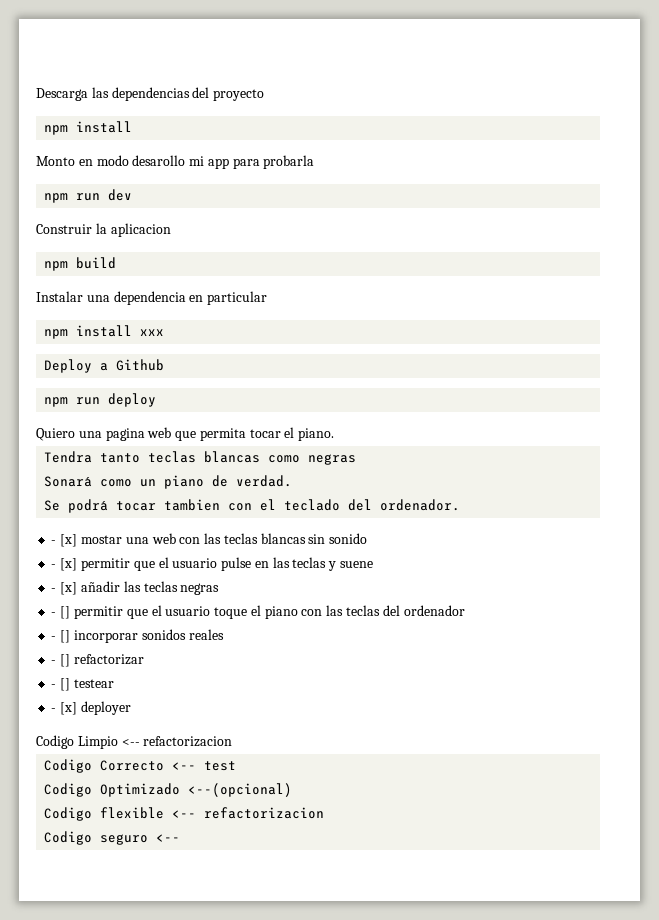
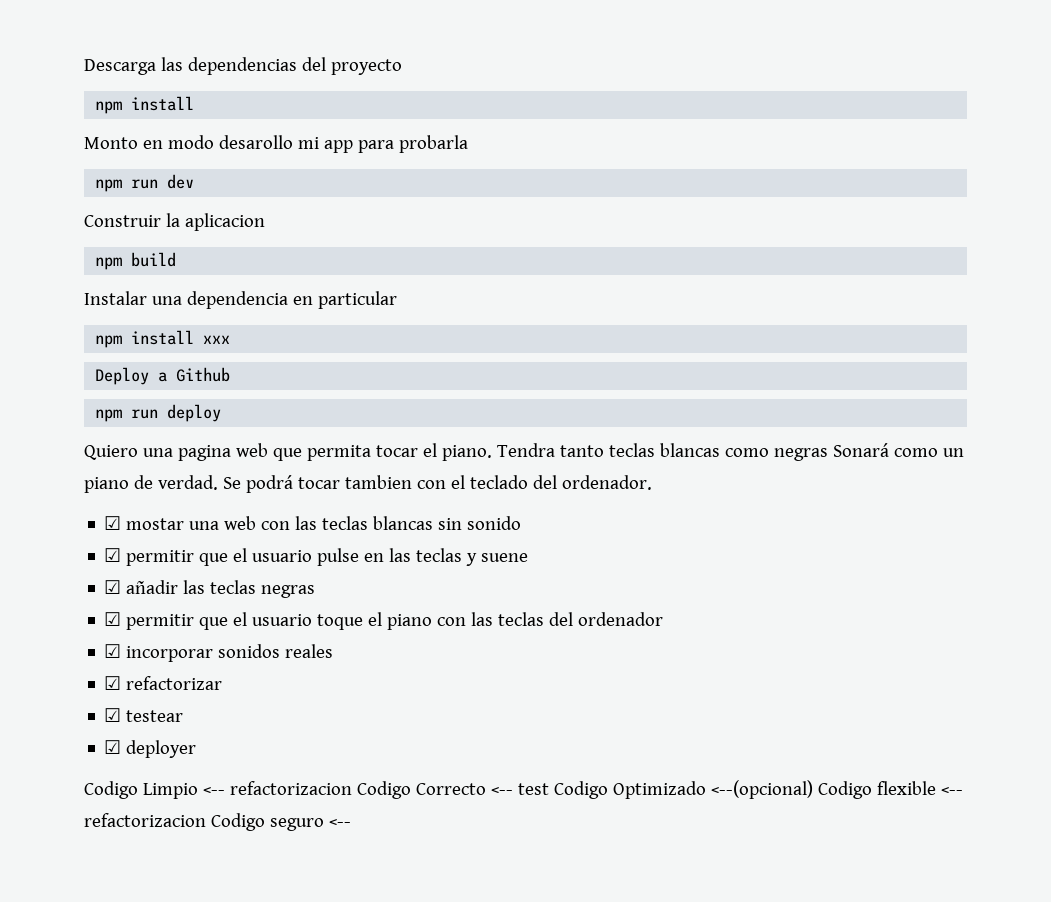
(335, 434) // -> (492, 453) none
(357, 459) // -> (828, 454) none
(293, 481) // -> (218, 482) none
[51,534,78,547] - [x] -> [104,516,122,530] ☑
[51,558,78,571] - [x] -> [104,548,122,562] ☑
[51,582,78,595] - [x] -> [104,580,122,594] ☑
[51,606,71,619] - [] -> [104,612,122,626] ☑
[51,630,71,643] - [] -> [104,644,122,658] ☑
[51,654,71,667] - [] -> [104,676,122,690] ☑
[51,678,71,691] - [] -> [104,708,122,722] ☑
[51,702,78,715] - [x] -> [104,740,122,754] ☑
(233, 741) // -> (352, 788) none
(237, 766) // -> (549, 789) none
(293, 790) // -> (813, 789) none
(325, 813) // -> (206, 820) none

